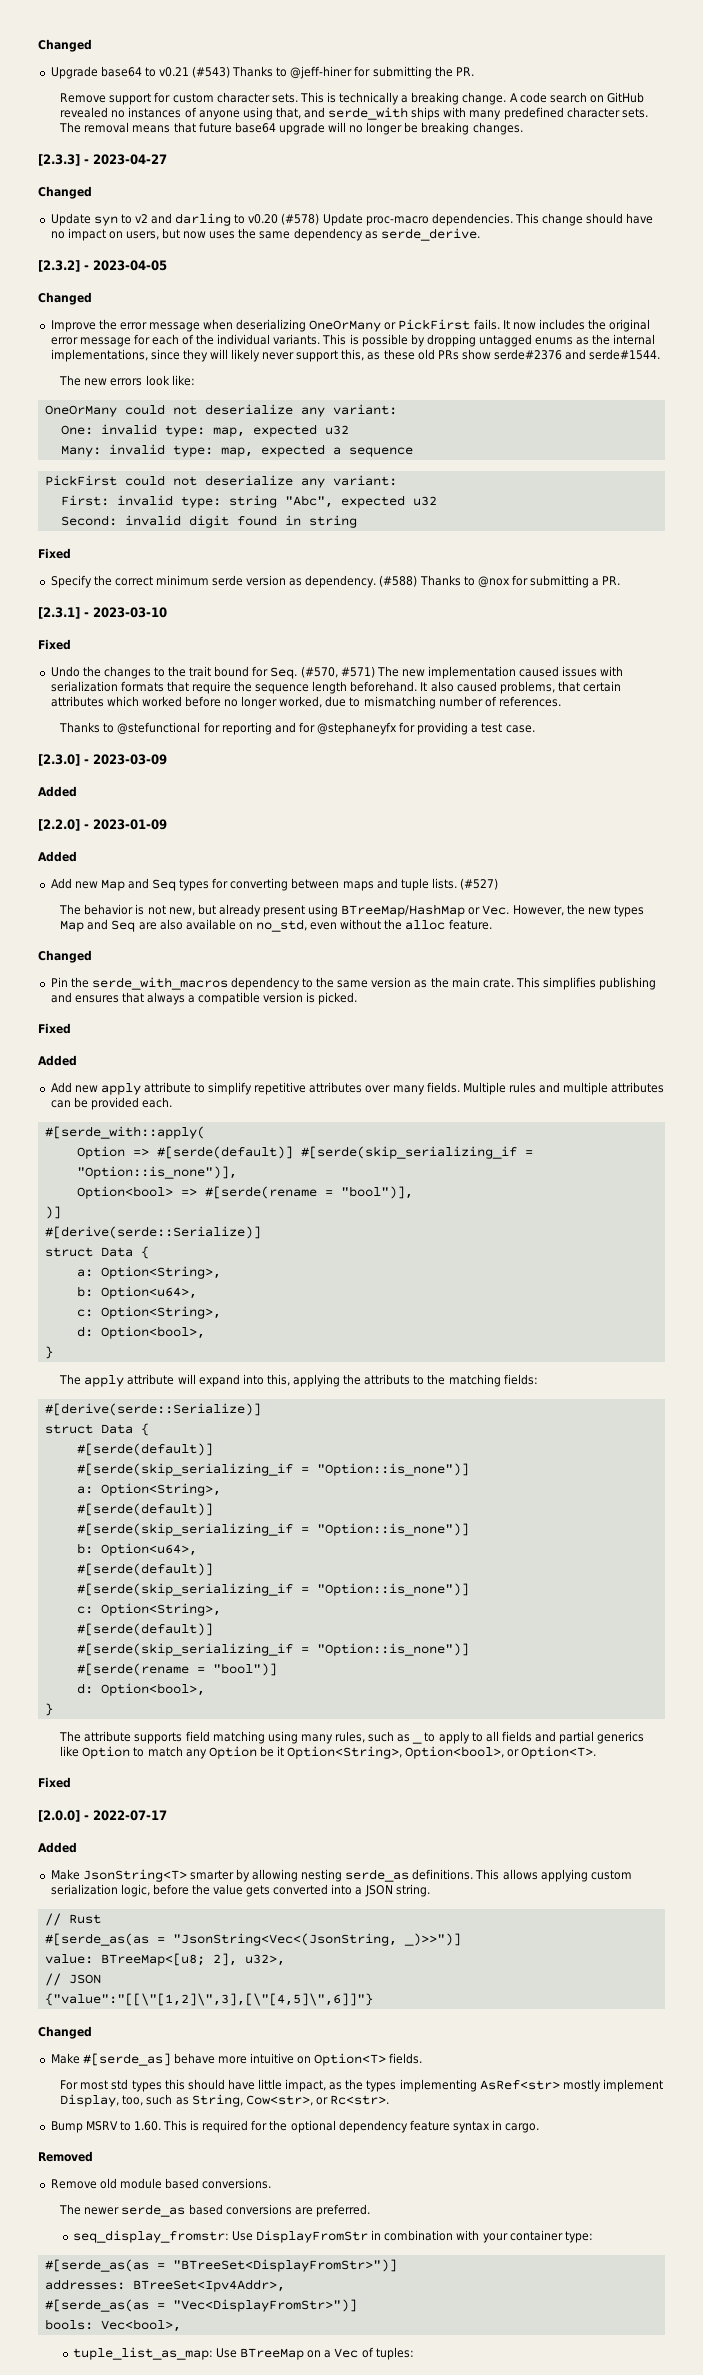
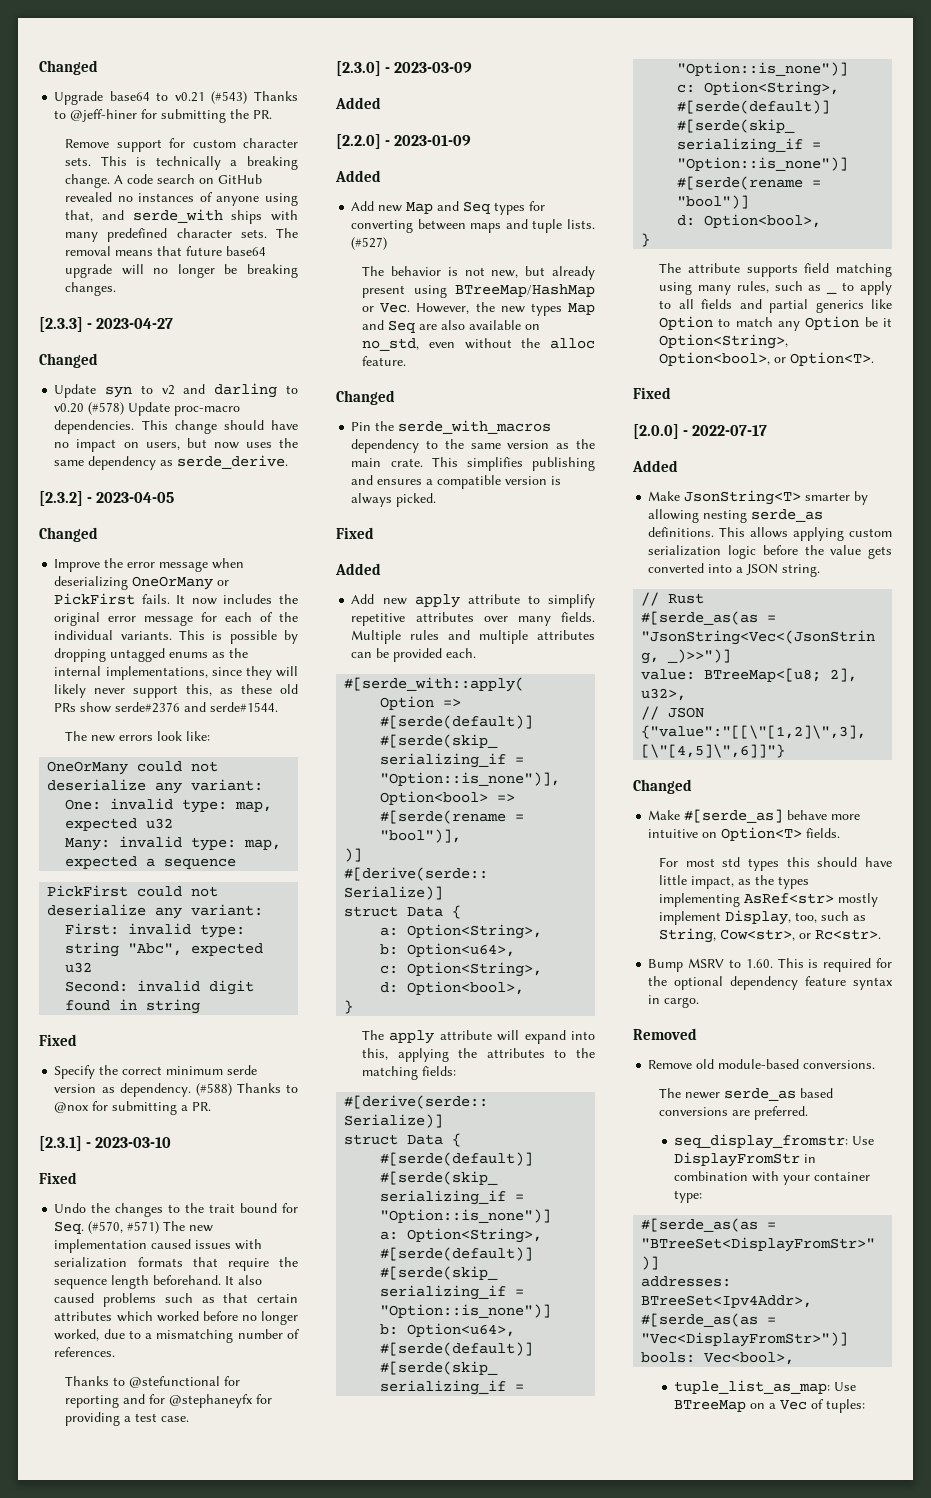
[499,681,555,694] problems, -> [103,1293,215,1307] problems such as
(361, 702) none -> [145,1333,153,1339] a
[121,992,185,1005] that always -> (423, 482) none
(316, 997) none -> [351,493,393,507] always
[364,1374,411,1385] attributs -> [486,1048,545,1058] attributes
[120,1884,150,1897] logic, -> [728,545,757,559] logic
[119,2178,199,2189] module based -> [718,1059,800,1069] module-based

